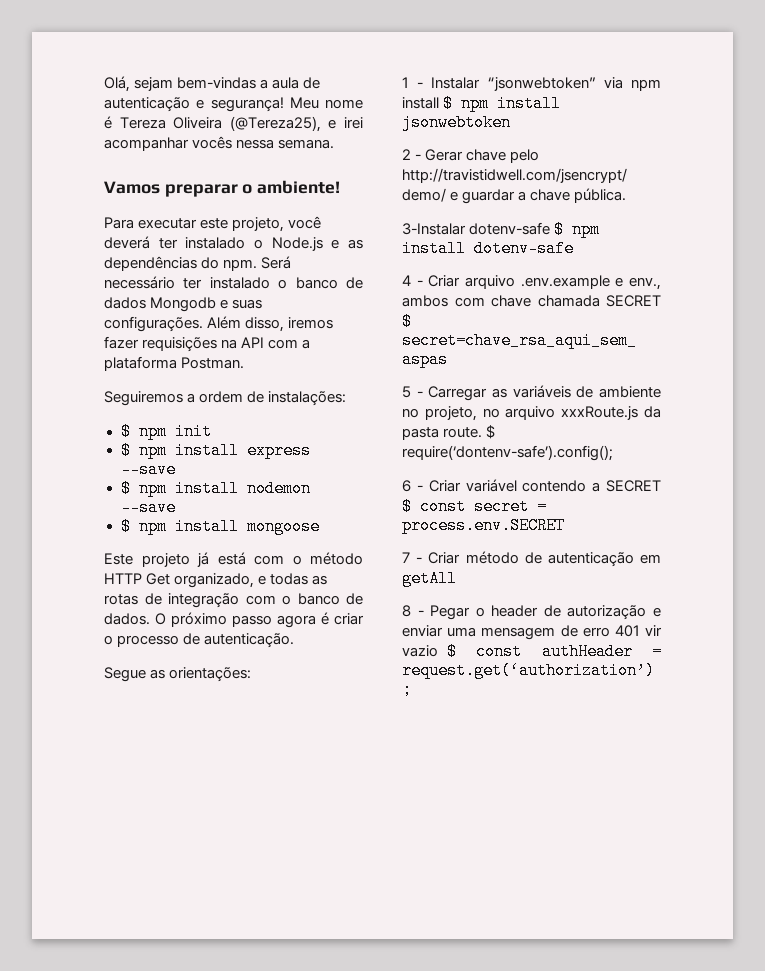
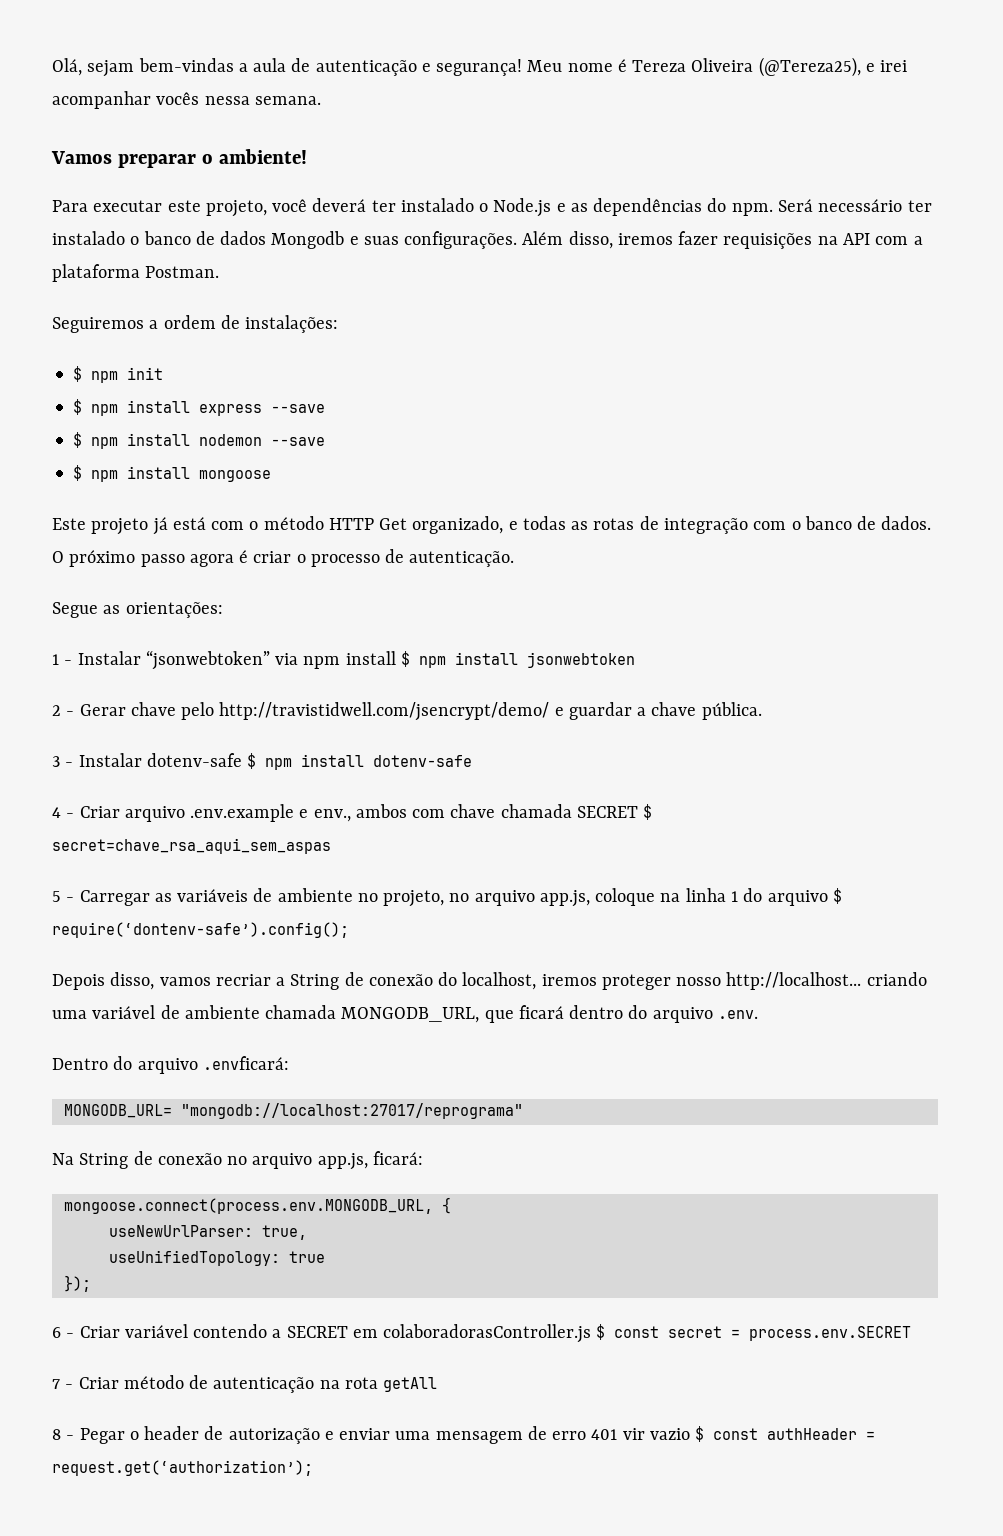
[402,223,466,235] 3-Instalar -> [52,753,142,767] 3 - Instalar
[561,406,661,420] [402,425,496,440] [402,445,613,461] xxxRoute.js da pasta route. $ require(‘dontenv-safe’).config(); -> [539,888,842,907] [52,922,349,938] [52,972,927,990] [52,1005,758,1023] [52,1056,289,1074] [63,1103,523,1119] [52,1151,423,1170] [63,1197,451,1214] [108,1225,307,1240] [108,1250,325,1266] [63,1275,91,1292] app.js, coloque na linha 1 do arquivo $ require(‘dontenv-safe’).config(); // Depois disso, vamos recriar a String de conexão do localhost, iremos proteger nosso http://localhost... criando uma variável de ambiente chamada MONGODB_URL, que ficará dentro do arquivo .env. // Dentro do arquivo .envficará: // MONGODB_URL= "mongodb://localhost:27017/reprograma" // Na String de conexão no arquivo app.js, ficará: // mongoose.connect(process.env.MONGODB_URL, { // useNewUrlParser: true, // useUnifiedTopology: true // });
(661, 486) none -> [352,1324,592,1343] em colaboradorasController.js
[640,554,661,564] em -> [319,1377,378,1389] na rota

